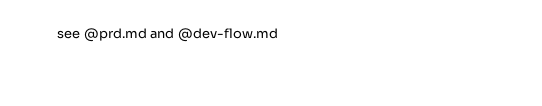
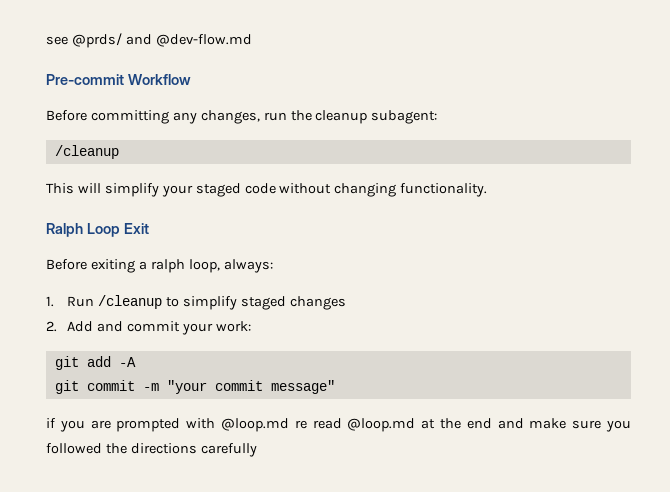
[83,28,147,42] @prd.md -> [71,33,122,48] @prds/
(278, 35) none -> [46,74,191,85] [46,110,438,124] [54,145,119,159] [46,183,488,197] [46,223,149,237] [46,259,273,273] [46,295,347,310] [46,321,252,335] [54,356,136,370] [54,380,335,394] [46,418,631,432] [46,443,257,457] // Pre-commit Workflow // Before committing any changes, run the cleanup subagent: // /cleanup // This will simplify your staged code without changing functionality. // Ralph Loop Exit // Before exiting a ralph loop, always: // 1. Run /cleanup to simplify staged changes // 2. Add and commit your work: // git add -A // git commit -m "your commit message" // if you are prompted with @loop.md re read @loop.md at the end and make sure you followed the directions carefully

